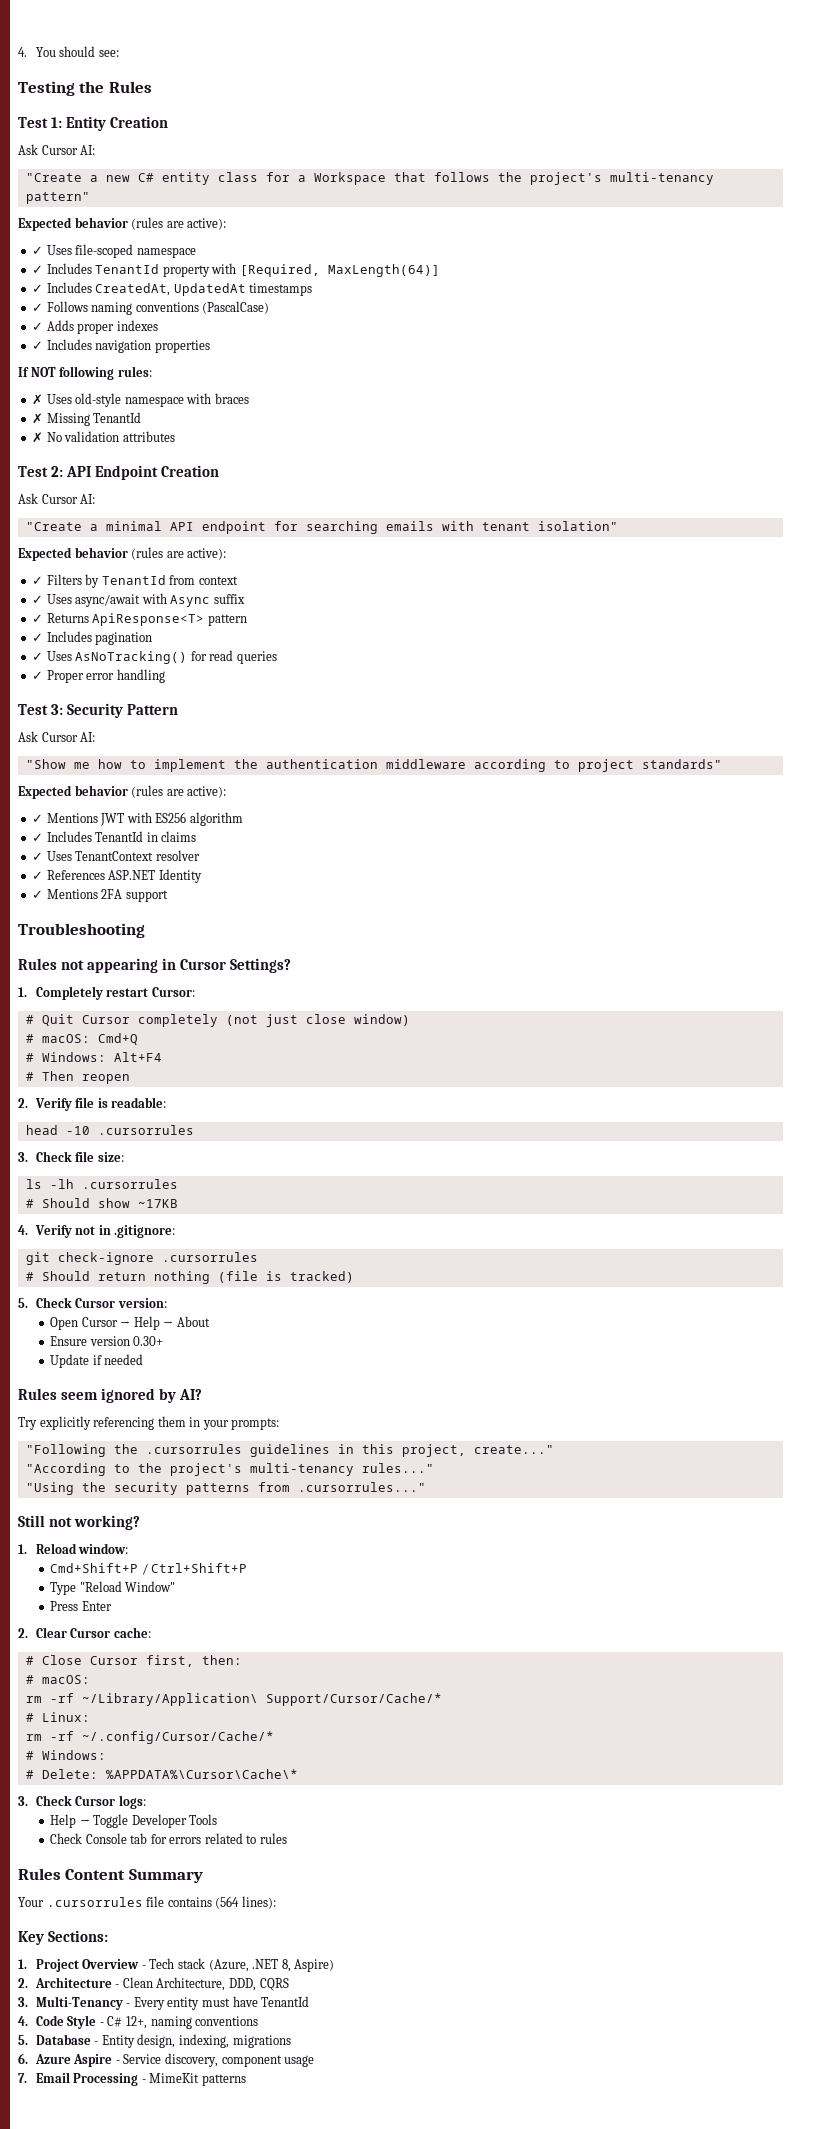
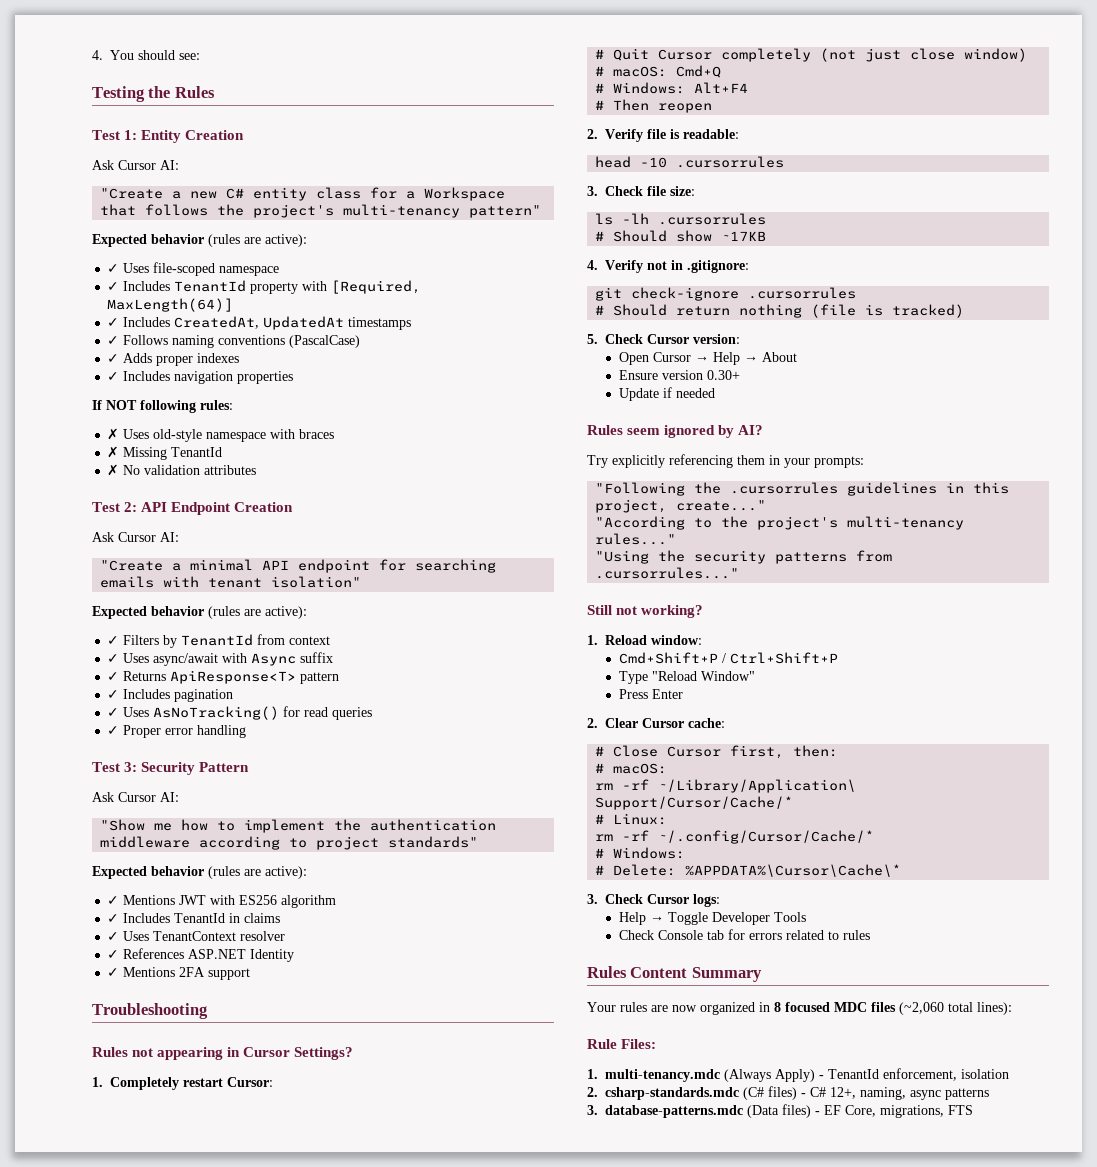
[46,1896,240,1909] .cursorrules file contains (564 -> [620,1002,973,1015] rules are now organized in 8 focused MDC files (~2,060 total
[18,1930,108,1945] [18,1958,335,1972] [18,1977,289,1991] [18,1996,310,2010] [18,2015,259,2029] [18,2034,291,2048] [18,2053,315,2067] [18,2072,246,2086] Key Sections: // 1. Project Overview - Tech stack (Azure, .NET 8, Aspire) // 2. Architecture - Clean Architecture, DDD, CQRS // 3. Multi-Tenancy - Every entity must have TenantId // 4. Code Style - C# 12+, naming conventions // 5. Database - Entity design, indexing, migrations // 6. Azure Aspire - Service discovery, component usage // 7. Email Processing - MimeKit patterns -> [587,1039,657,1049] [587,1068,1009,1082] [587,1086,989,1100] [587,1104,973,1118] Rule Files: // 1. multi-tenancy.mdc (Always Apply) - TenantId enforcement, isolation // 2. csharp-standards.mdc (C# files) - C# 12+, naming, async patterns // 3. database-patterns.mdc (Data files) - EF Core, migrations, FTS

